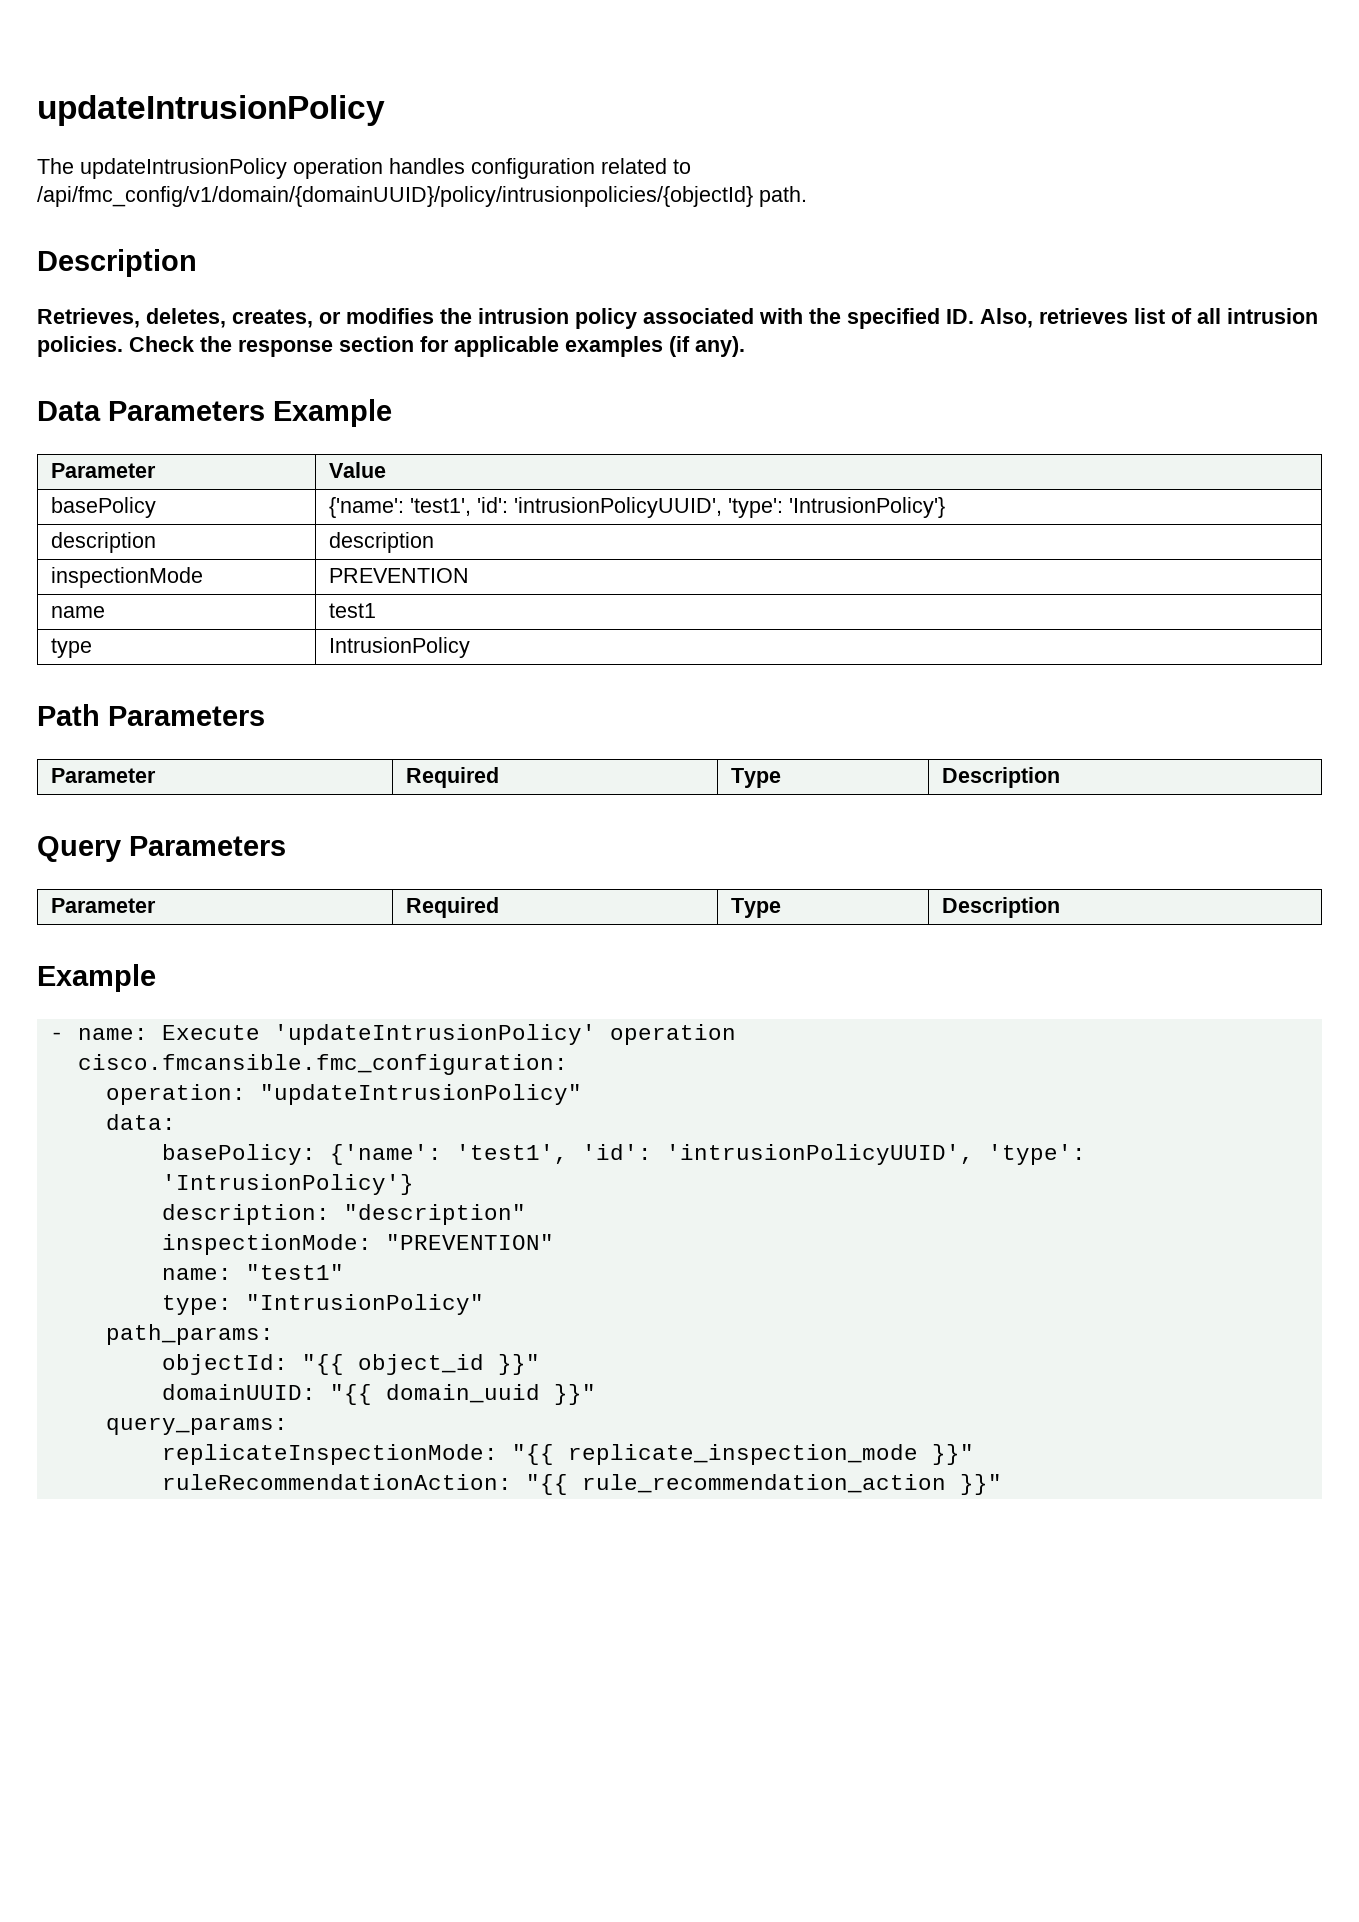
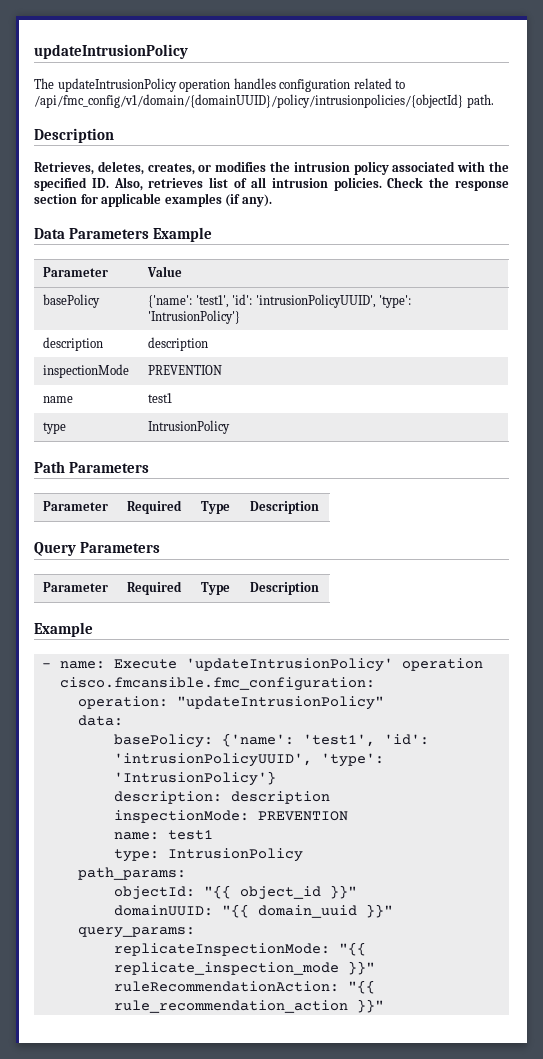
[343,1204,526,1225] "description" -> [230,791,330,804] description
[385,1234,554,1250] [161,1264,344,1280] "PREVENTION" // name: "test1" -> [257,811,348,821] [113,830,213,840] PREVENTION // name: test1
[245,1294,484,1315] "IntrusionPolicy" -> [167,848,303,862] IntrusionPolicy

